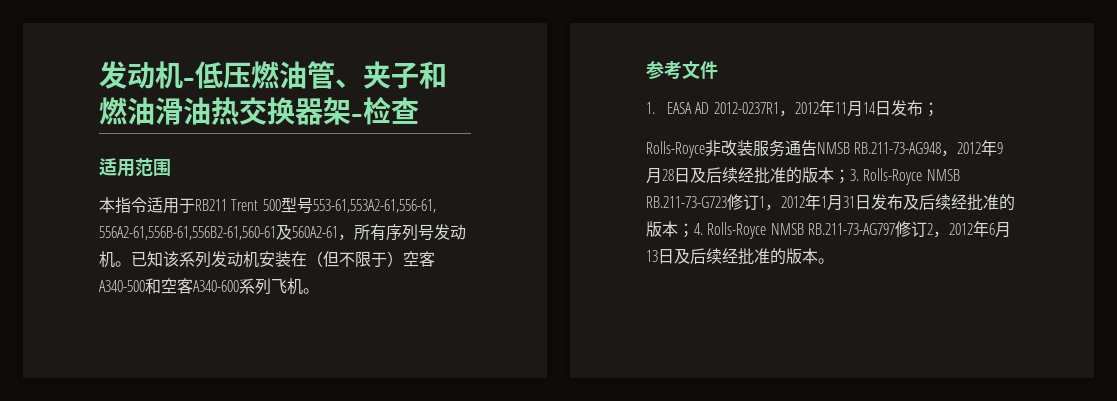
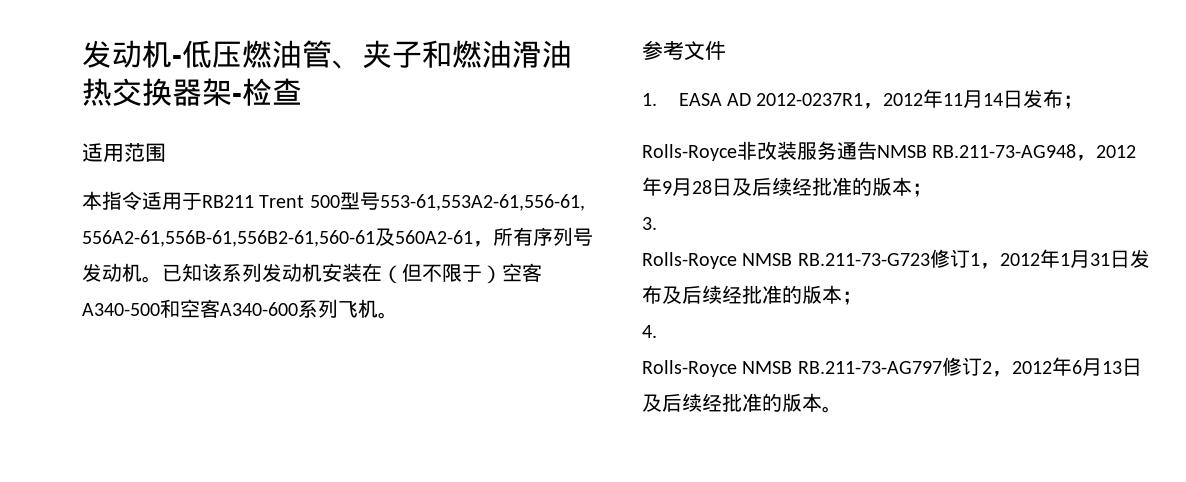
(850, 176) none -> (932, 190) //
(859, 175) none -> (657, 223) //
(694, 230) none -> (862, 298) //
(703, 229) none -> (657, 331) //

